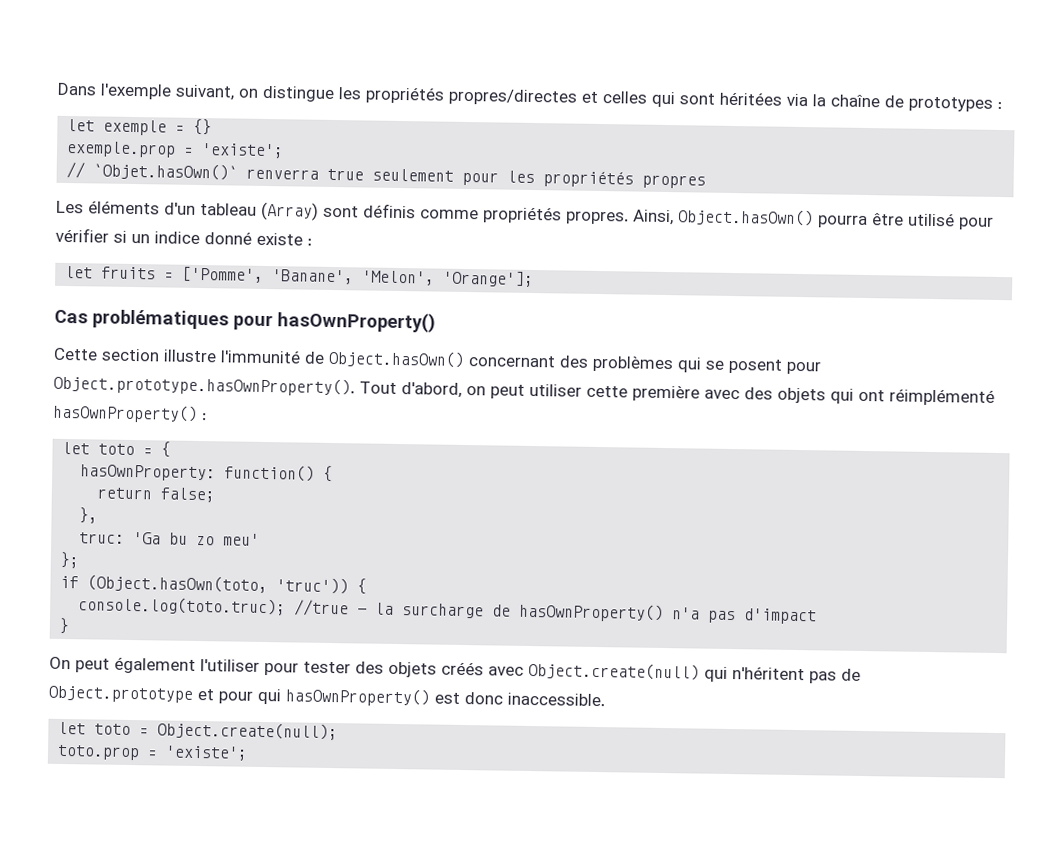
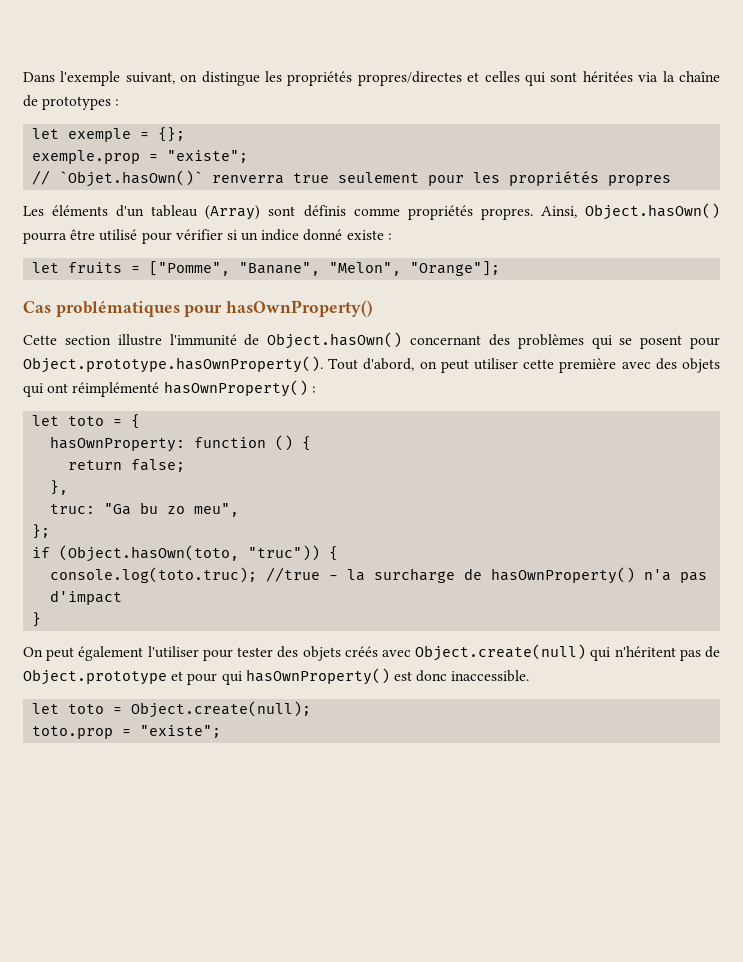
[193,118,213,136] {} -> [158,127,186,142] {};
[201,143,285,159] 'existe'; -> [167,150,249,163] "existe";
[182,266,535,288] ['Pomme', 'Banane', 'Melon', 'Orange']; -> [149,261,501,276] ["Pomme", "Banane", "Melon", "Orange"];
[224,464,316,482] function() -> [194,435,294,451] function ()
[133,532,162,545] 'Ga -> [104,503,132,515] "Ga
[223,533,261,546] meu' -> [194,503,240,517] meu",
[276,577,350,595] 'truc')) -> [248,545,321,561] "truc"))
[165,745,249,761] 'existe'; -> [140,725,222,738] "existe";

